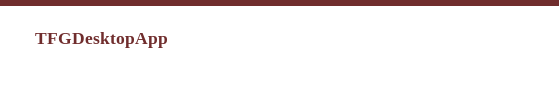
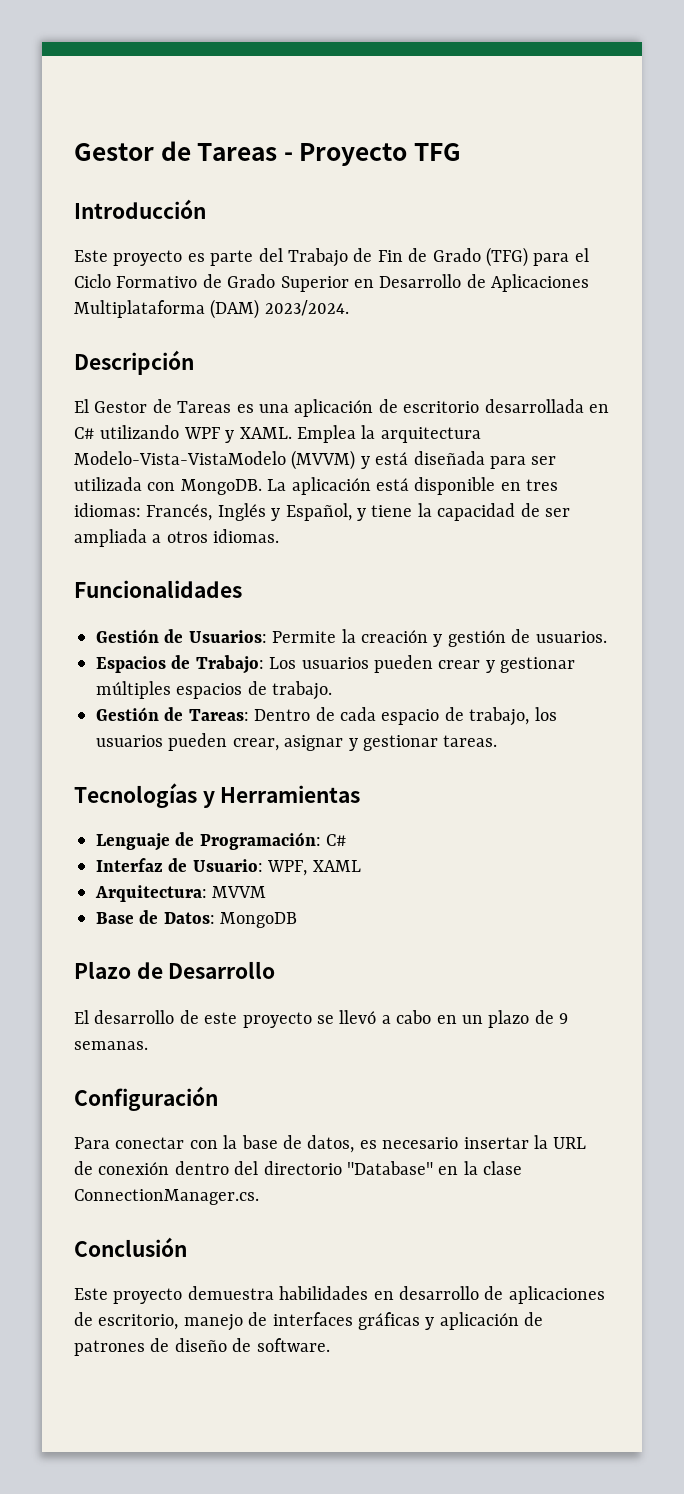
[35,32,168,48] TFGDesktopApp -> [74,141,462,166] [74,199,206,219] [74,247,589,267] [74,274,590,292] [74,299,349,319] [74,350,194,375] [74,399,609,417] [74,425,481,443] [74,450,557,470] [74,477,559,495] [74,503,570,521] [74,529,280,547] [74,580,242,598] [96,629,607,647] [96,655,576,674] [96,681,333,700] [96,707,557,726] [96,733,498,751] [74,783,361,808] [96,832,348,851] [96,858,361,876] [95,885,267,902] [96,910,298,928] [74,961,276,979] [74,1010,569,1028] [74,1041,148,1050] [74,1086,218,1111] [74,1135,587,1153] [74,1161,523,1175] [74,1189,259,1205] [74,1237,187,1257] [74,1286,605,1304] [74,1312,544,1331] [74,1338,330,1356] Gestor de Tareas - Proyecto TFG // Introducción // Este proyecto es parte del Trabajo de Fin de Grado (TFG) para el Ciclo Formativo de Grado Superior en Desarrollo de Aplicaciones Multiplataforma (DAM) 2023/2024. // Descripción // El Gestor de Tareas es una aplicación de escritorio desarrollada en C# utilizando WPF y XAML. Emplea la arquitectura Modelo-Vista-VistaModelo (MVVM) y está diseñada para ser utilizada con MongoDB. La aplicación está disponible en tres idiomas: Francés, Inglés y Español, y tiene la capacidad de ser ampliada a otros idiomas. // Funcionalidades // Gestión de Usuarios: Permite la creación y gestión de usuarios. // Espacios de Trabajo: Los usuarios pueden crear y gestionar múltiples espacios de trabajo. // Gestión de Tareas: Dentro de cada espacio de trabajo, los usuarios pueden crear, asignar y gestionar tareas. // Tecnologías y Herramientas // Lenguaje de Programación: C# // Interfaz de Usuario: WPF, XAML // Arquitectura: MVVM // Base de Datos: MongoDB // Plazo de Desarrollo // El desarrollo de este proyecto se llevó a cabo en un plazo de 9 semanas. // Configuración // Para conectar con la base de datos, es necesario insertar la URL de conexión dentro del directorio "Database" en la clase ConnectionManager.cs. // Conclusión // Este proyecto demuestra habilidades en desarrollo de aplicaciones de escritorio, manejo de interfaces gráficas y aplicación de patrones de diseño de software.

